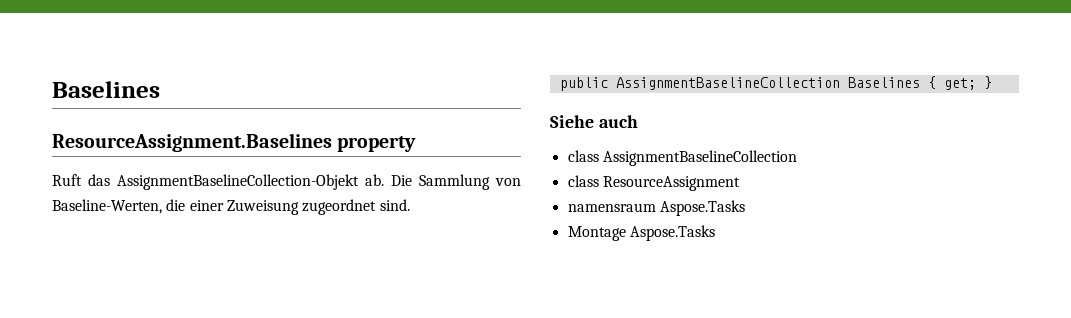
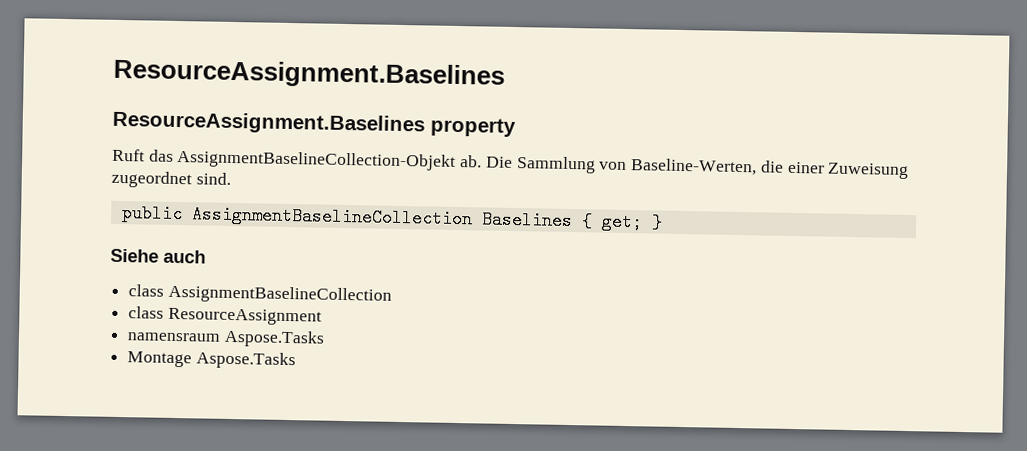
[52,81,160,98] Baselines -> [113,58,505,90] ResourceAssignment.Baselines

